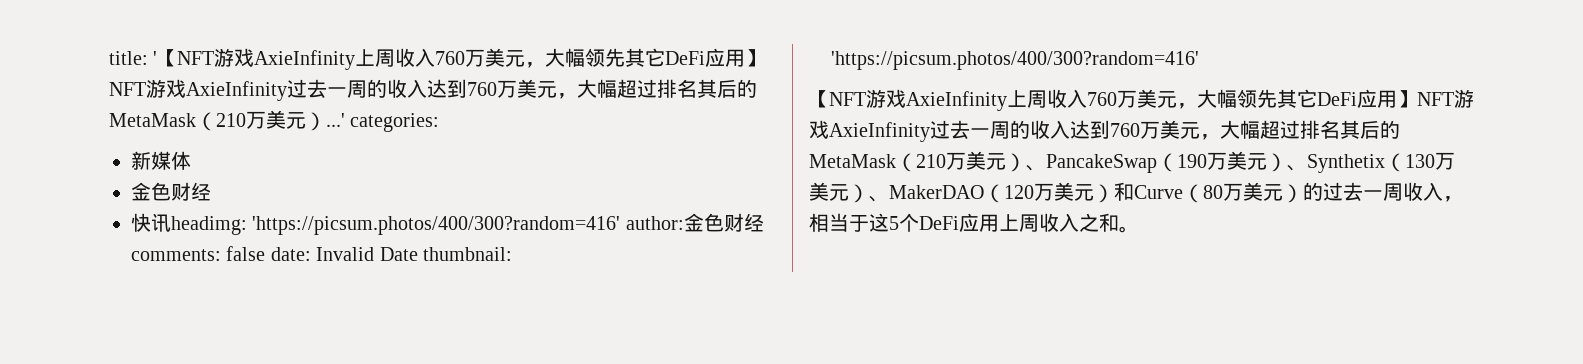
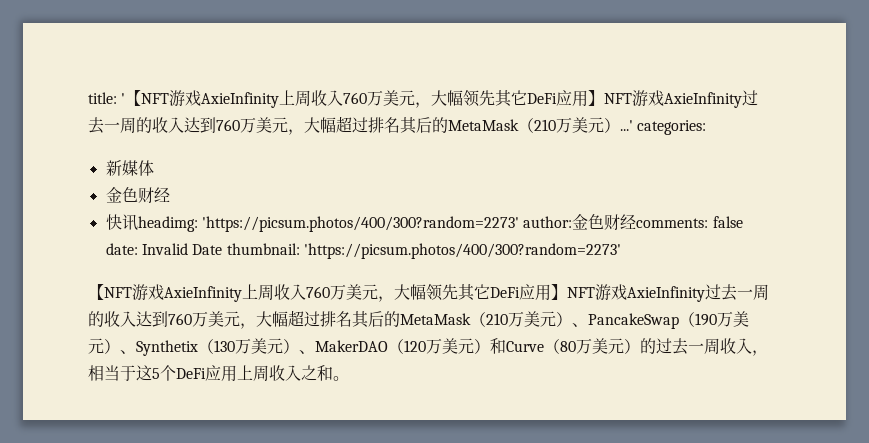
[252,216,621,235] 'https://picsum.photos/400/300?random=416' -> [201,216,519,232] 'https://picsum.photos/400/300?random=2273'
[831,51,1199,70] 'https://picsum.photos/400/300?random=416' -> [303,243,621,259] 'https://picsum.photos/400/300?random=2273'

